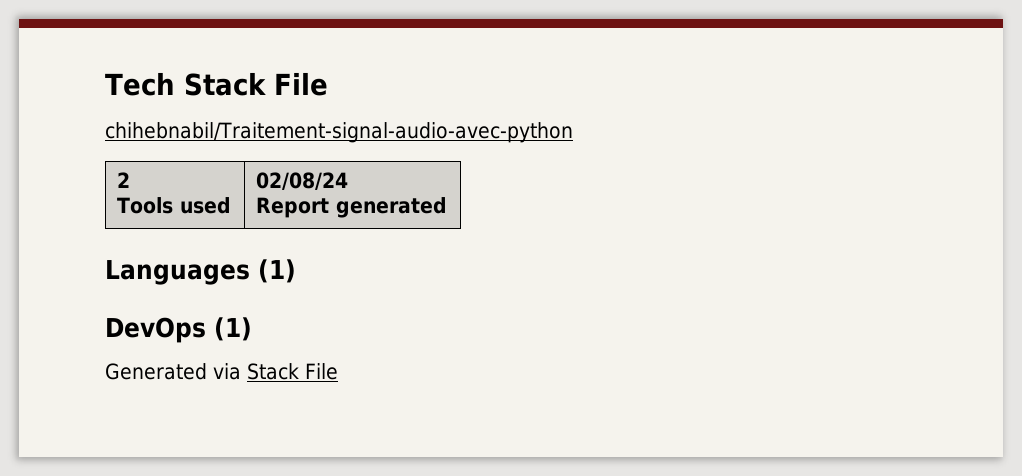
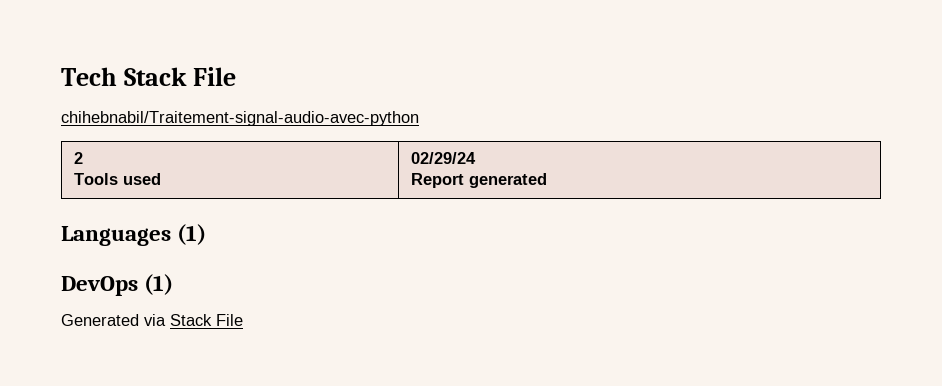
[256,172,349,190] 02/08/24 -> [410,152,476,164] 02/29/24

